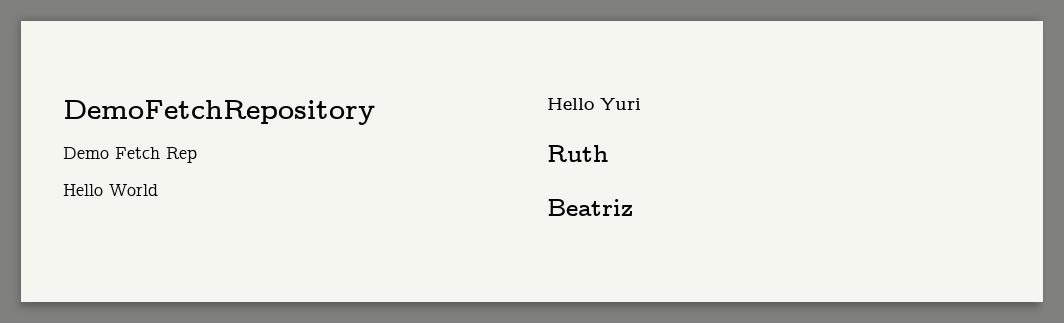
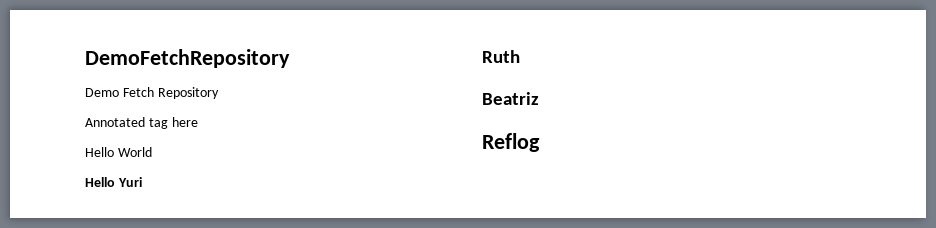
[166,147,197,163] Rep -> [157,87,219,99] [85,117,198,129] Repository // Annotated tag here
(633, 207) none -> [482,133,540,152] // Reflog

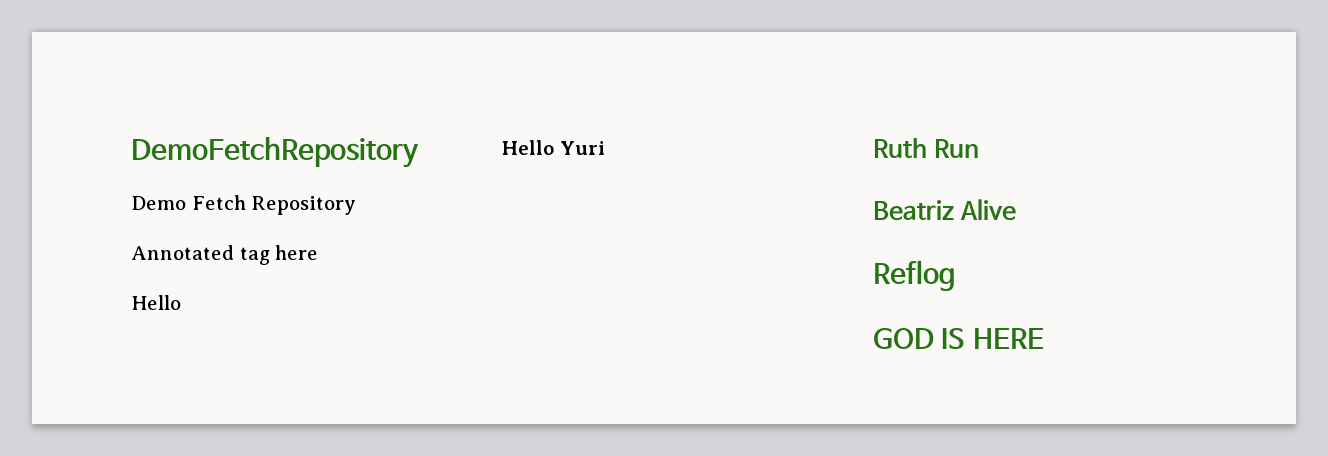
[117,147,152,157] World -> (181, 302) none
(520, 56) none -> [933,139,979,158] Run
(539, 98) none -> [959,199,1016,221] Alive
(540, 142) none -> [873,328,1044,349] // GOD IS HERE

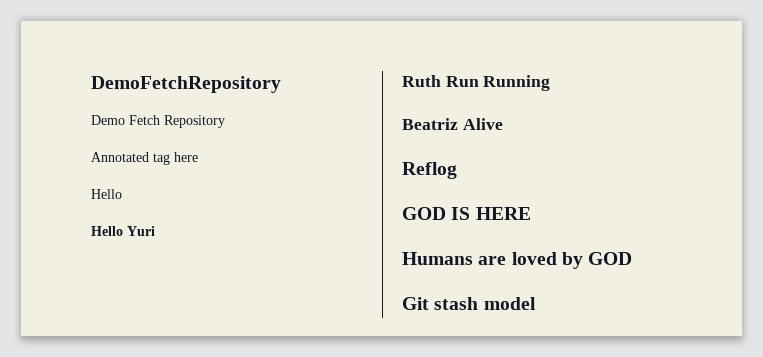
(979, 148) none -> [483,75,551,91] Running
(1044, 338) none -> [402,252,633,269] [402,297,536,310] // Humans are loved by GOD // Git stash model

